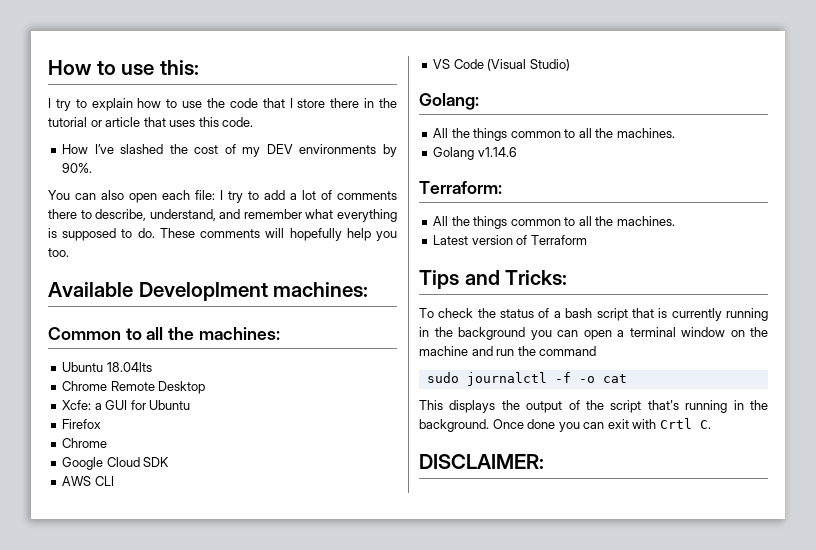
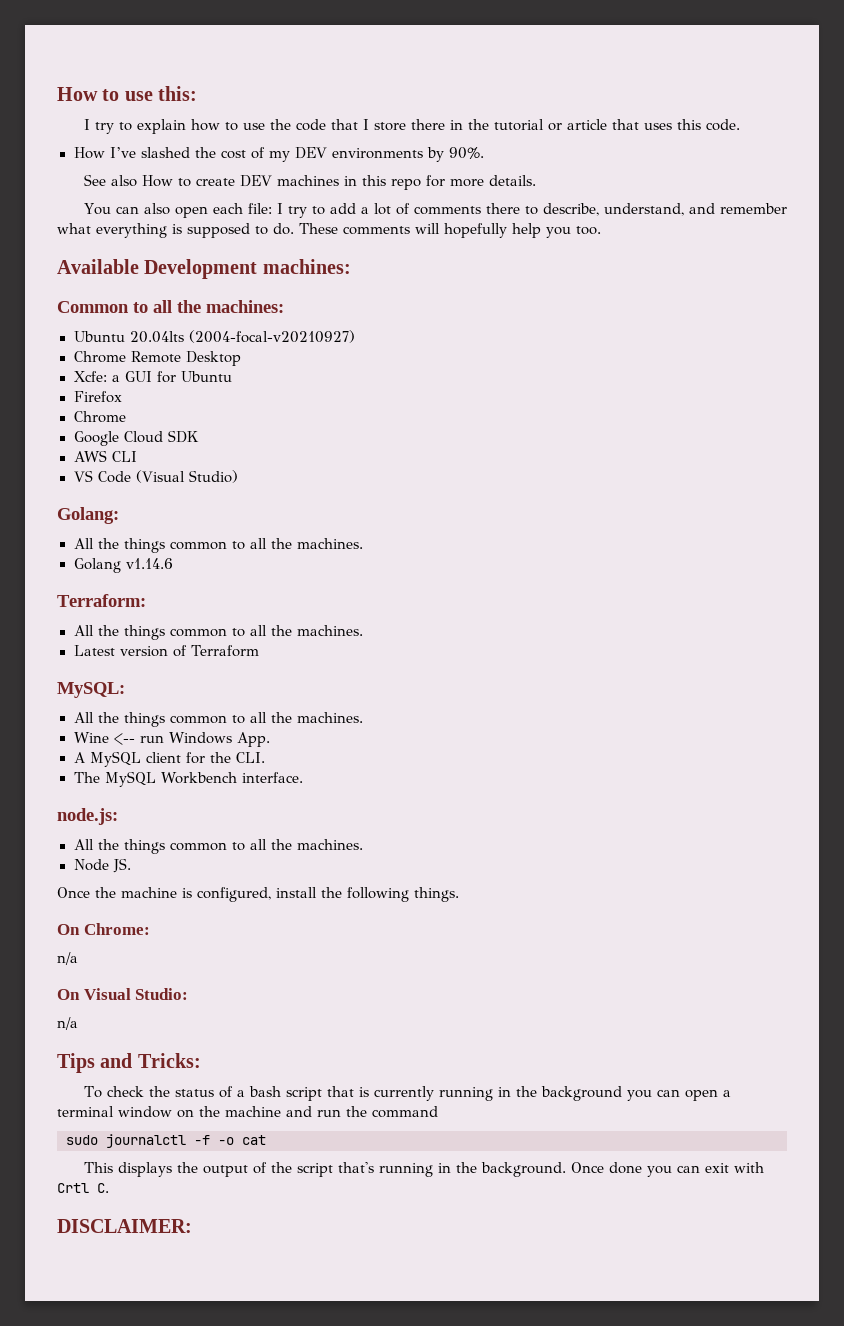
(93, 168) none -> [83,174,536,190] // See also How to create DEV machines in this repo for more details.
[138,282,268,301] Developlment -> [144,259,258,279] Development
[106,362,152,372] 18.04lts -> [129,330,355,343] 20.04lts (2004-focal-v20210927)
(587, 240) none -> [57,682,125,698] [73,712,363,727] [73,732,270,747] [73,751,265,767] [73,771,304,787] [57,808,118,825] [73,839,363,854] [73,858,131,873] [57,887,459,902] [57,923,150,935] [57,952,78,965] [57,988,189,1000] [57,1017,78,1030] // MySQL: // All the things common to all the machines. // Wine <-- run Windows App. // A MySQL client for the CLI. // The MySQL Workbench interface. // node.js: // All the things common to all the machines. // Node JS. // Once the machine is configured, install the following things. // On Chrome: // n/a // On Visual Studio: // n/a

